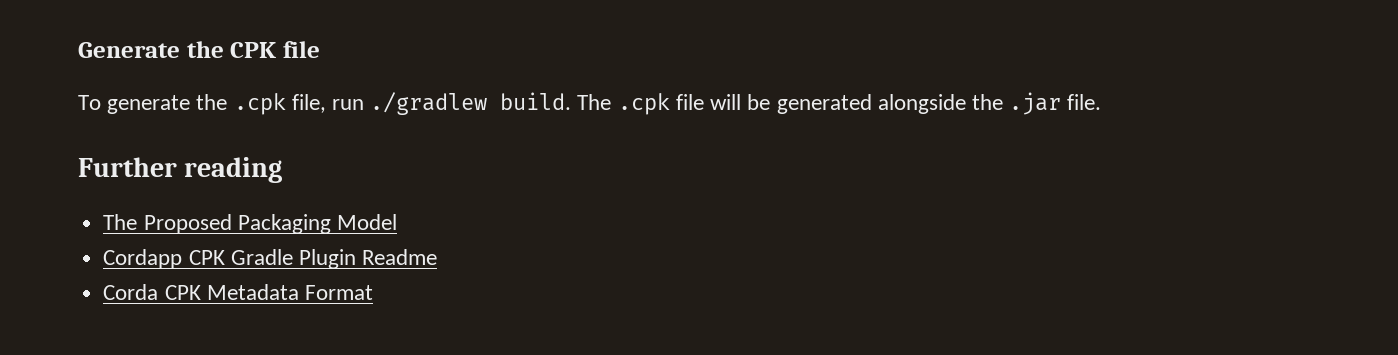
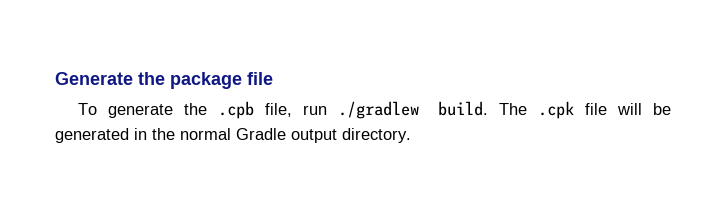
[230,42,277,58] CPK -> [170,72,242,89] package
[233,93,286,115] .cpk -> [218,101,255,119] .cpb
[877,92,1102,115] [78,157,283,183] [103,214,397,234] [103,249,438,269] [103,284,373,300] alongside the .jar file. // Further reading // The Proposed Packaging Model // Cordapp CPK Gradle Plugin Readme // Corda CPK Metadata Format -> [134,128,411,143] in the normal Gradle output directory.

